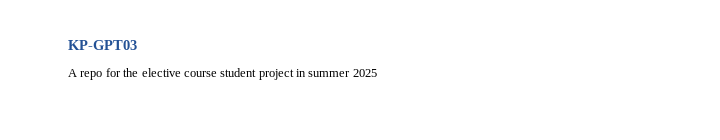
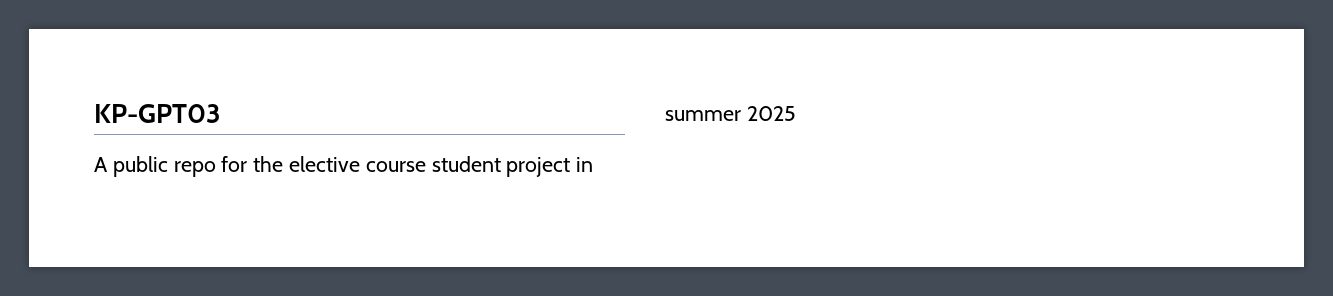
(77, 73) none -> [112,156,168,177] public

